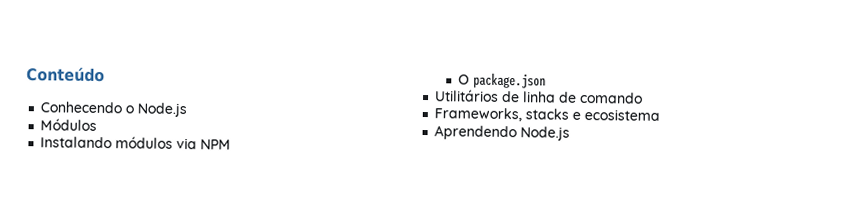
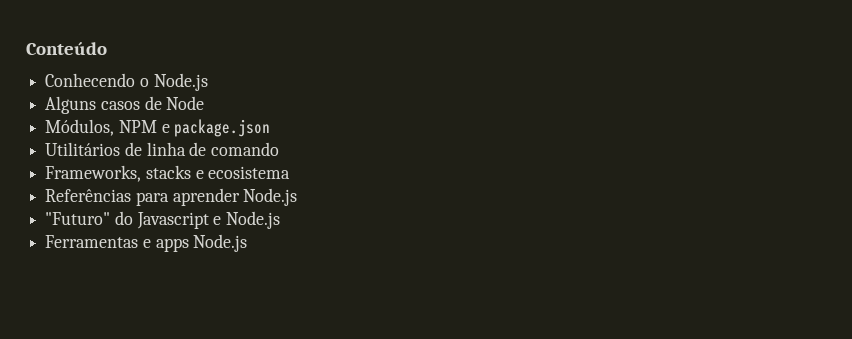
[40,118,98,131] [40,136,198,150] Módulos // Instalando módulos via -> [45,96,205,114] [45,119,115,136] Alguns casos de Node // Módulos,
[458,74,471,85] // O -> [161,124,170,133] e
[434,125,518,141] Aprendendo -> [45,188,298,206] [45,211,281,229] [45,235,189,252] Referências para aprender Node.js // "Futuro" do Javascript e Node.js // Ferramentas e apps

